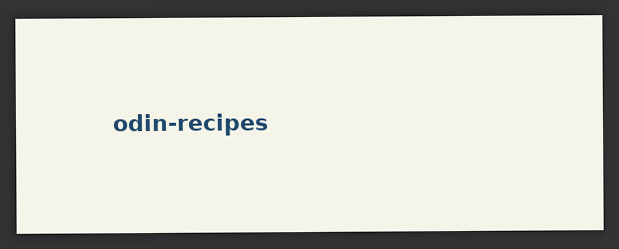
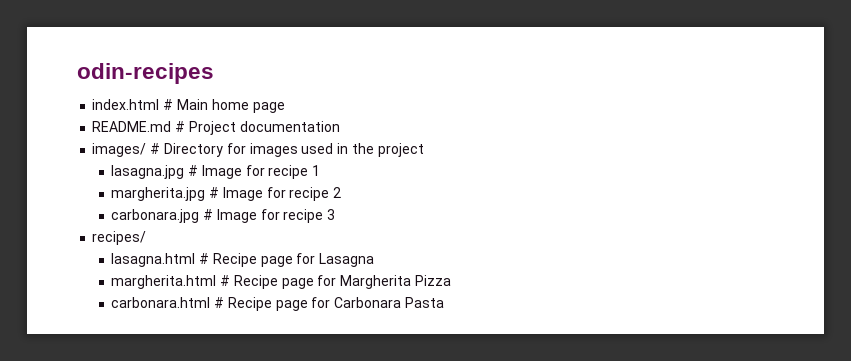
(269, 125) none -> [92,99,285,113] [92,121,340,135] [92,143,424,157] [111,165,321,179] [111,187,342,201] [111,209,336,223] [92,231,147,245] [111,253,375,267] [111,275,451,289] [111,297,444,311] // index.html # Main home page // README.md # Project documentation // images/ # Directory for images used in the project // lasagna.jpg # Image for recipe 1 // margherita.jpg # Image for recipe 2 // carbonara.jpg # Image for recipe 3 // recipes/ // lasagna.html # Recipe page for Lasagna // margherita.html # Recipe page for Margherita Pizza // carbonara.html # Recipe page for Carbonara Pasta

